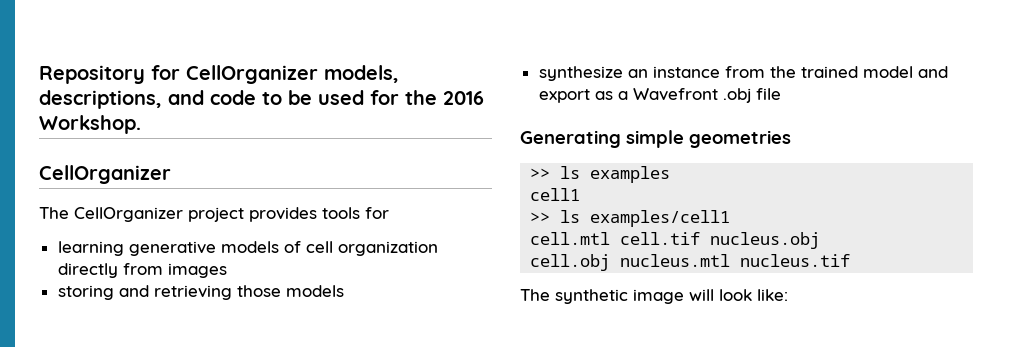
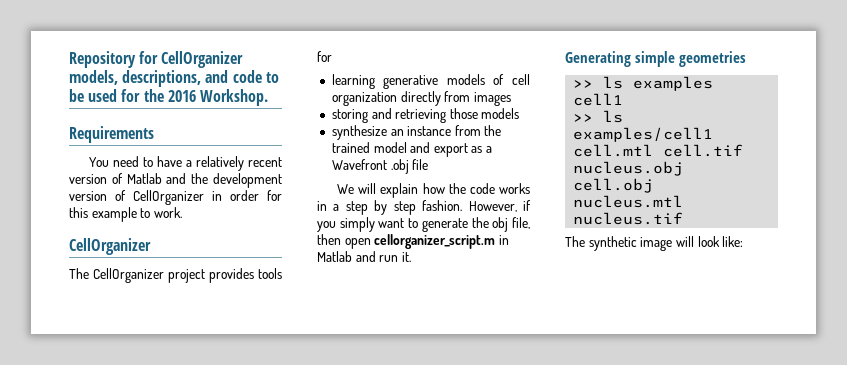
(141, 124) none -> [69,126,154,143] [89,156,282,171] [69,173,282,188] [69,190,282,205] [69,207,182,222] // Requirements // You need to have a relatively recent version of Matlab and the development version of CellOrganizer in order for this example to work.
(781, 94) none -> [337,183,530,198] [317,200,531,215] [317,217,530,232] [317,234,509,249] [317,251,411,262] // We will explain how the code works in a step by step fashion. However, if you simply want to generate the obj file, then open cellorganizer_script.m in Matlab and run it.

